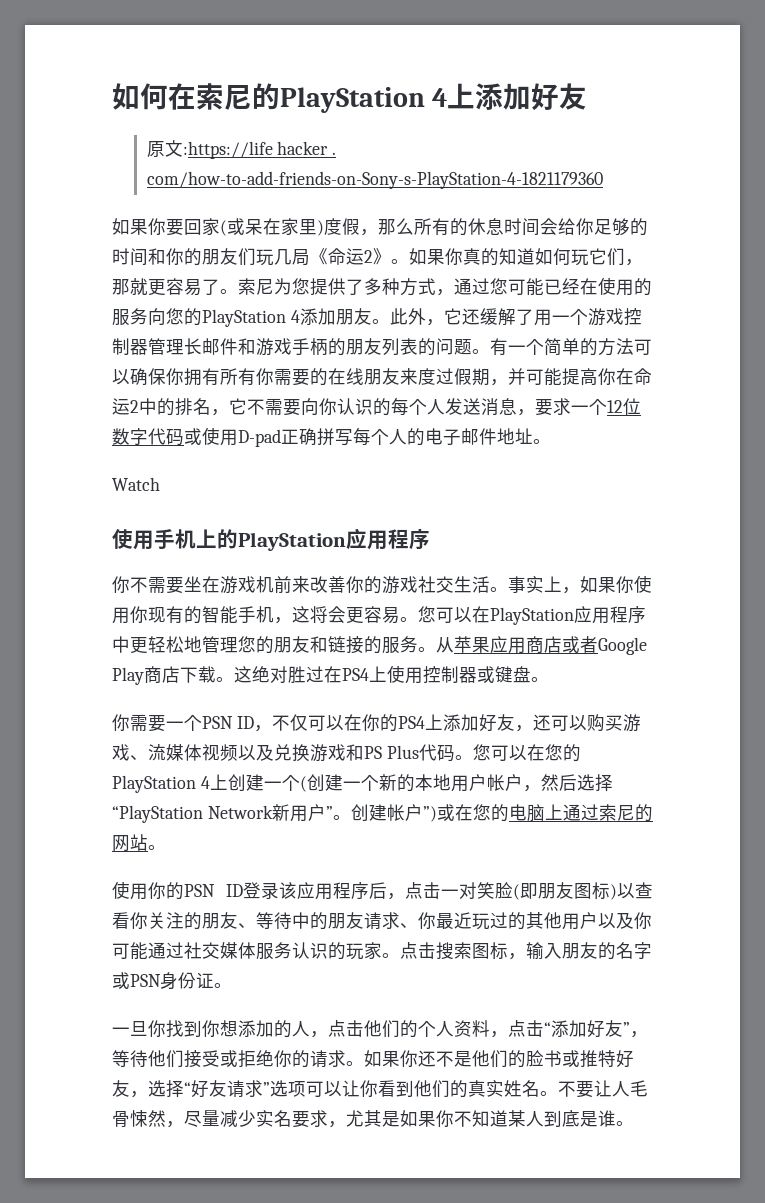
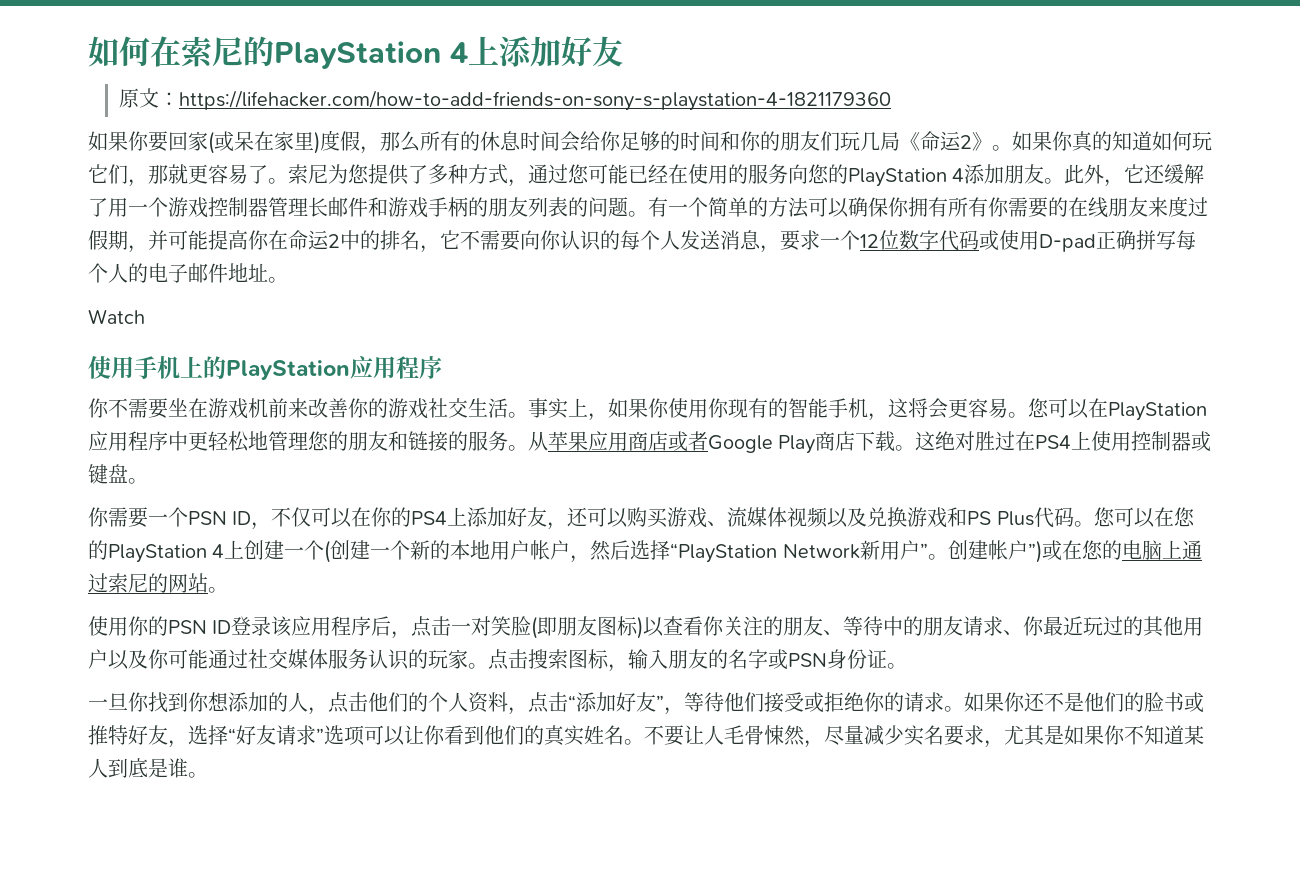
[182,141,337,159] [146,171,603,189] :https://life hacker . com/how-to-add-friends-on-Sony-s-PlayStation-4-1821179360 -> [158,90,891,111] ：https://lifehacker.com/how-to-add-friends-on-sony-s-playstation-4-1821179360

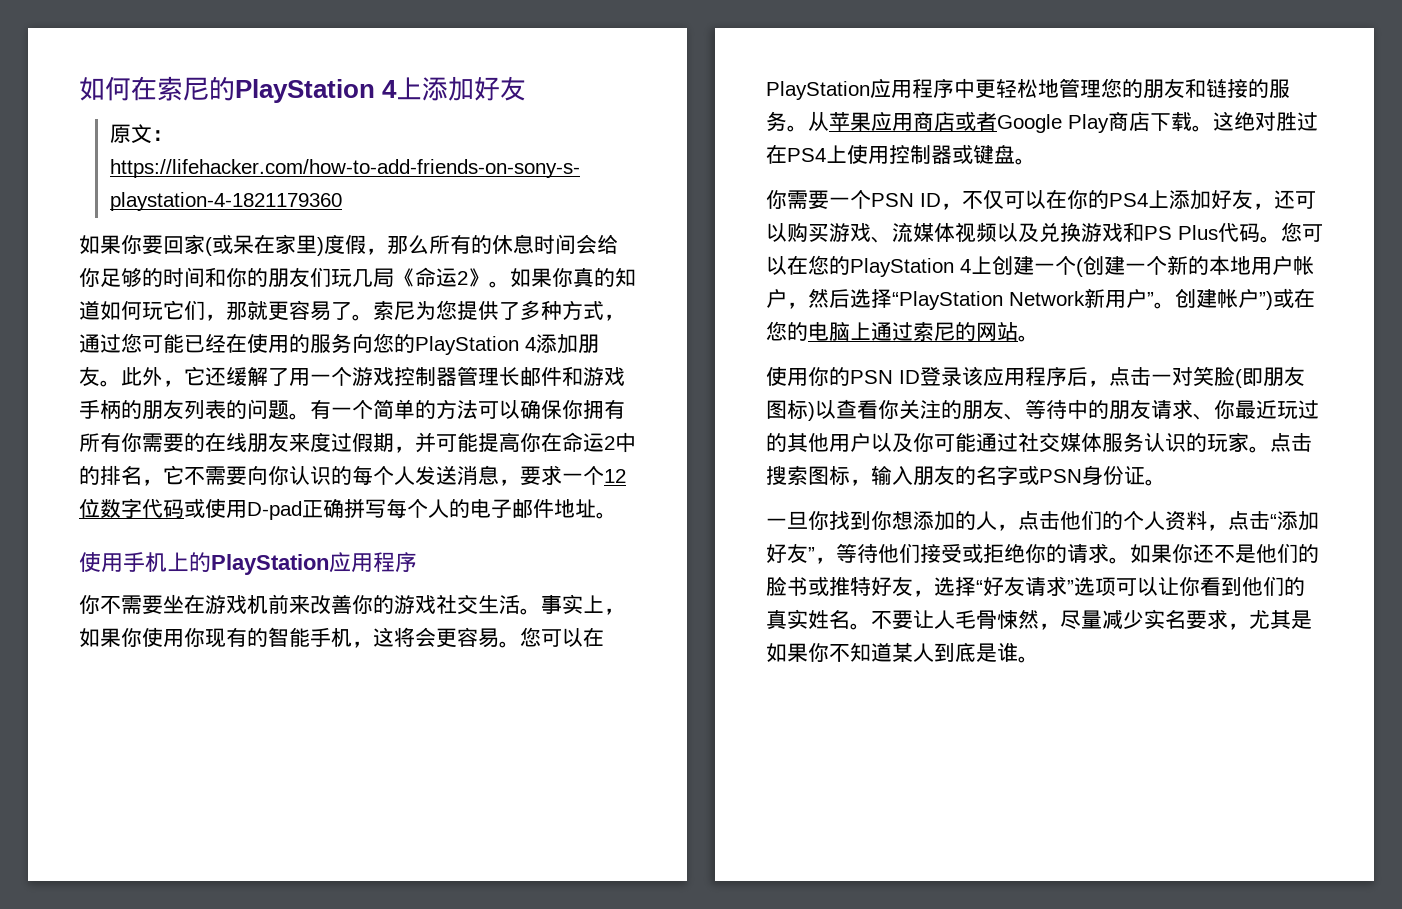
[88,309,145,324] // Watch -> (617, 515) none

